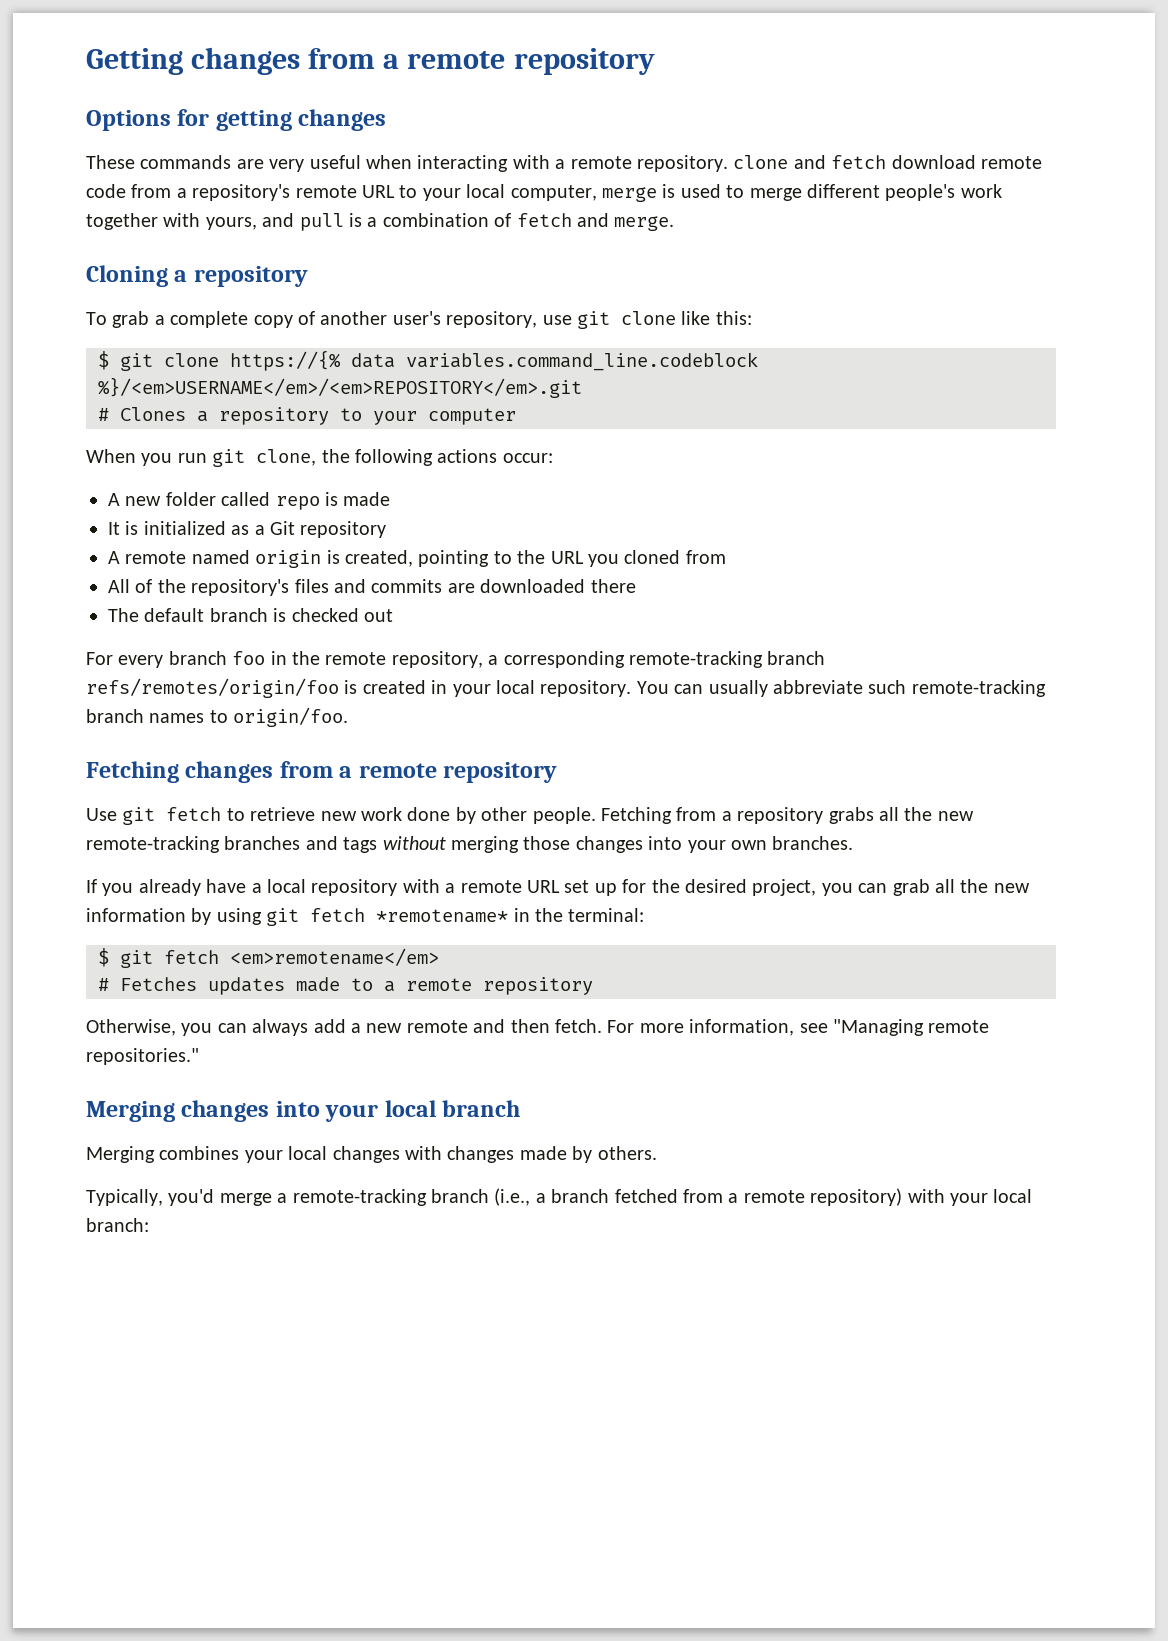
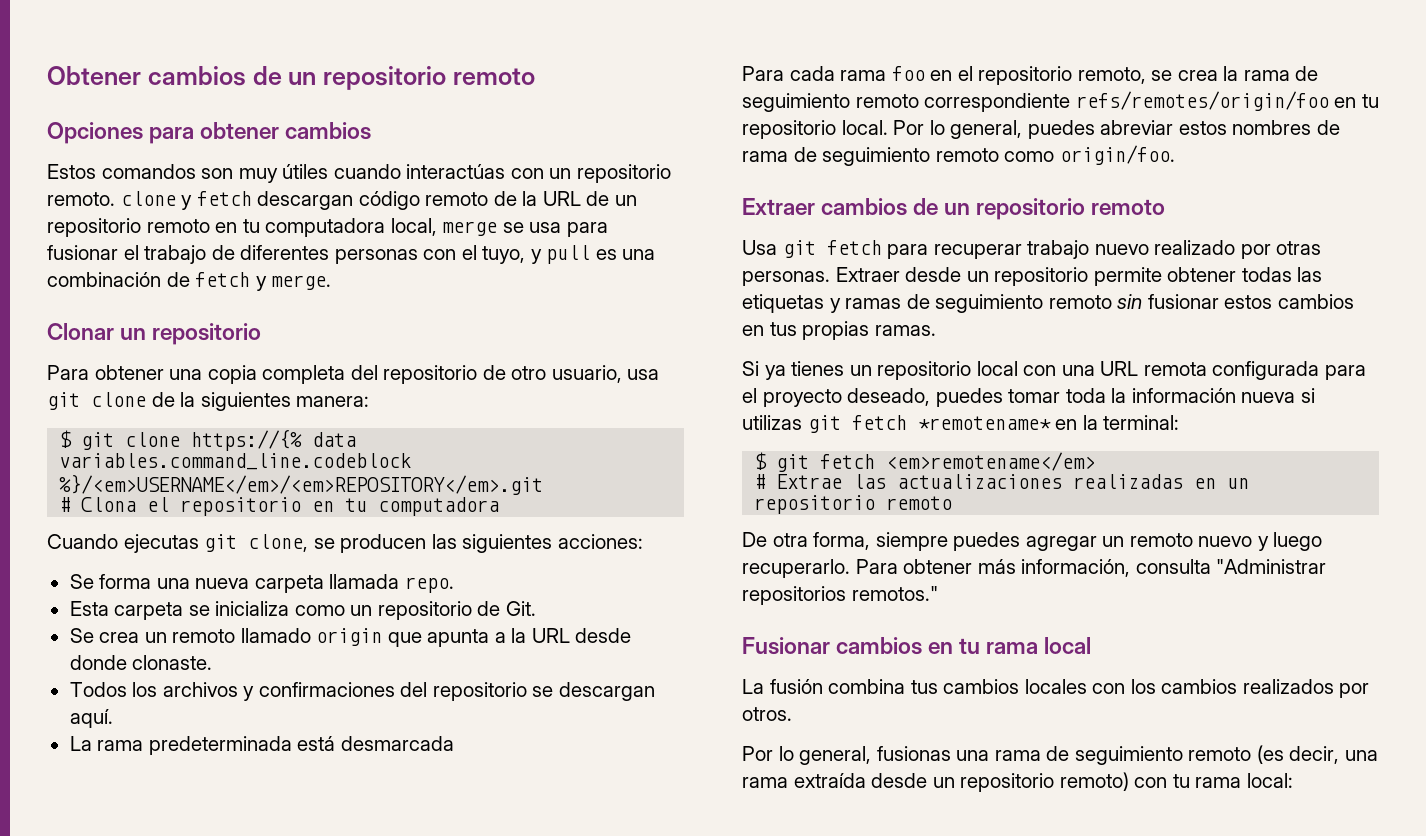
[86,47,655,75] [86,109,387,131] [86,155,1042,172] [86,184,1002,202] [86,213,675,231] [86,265,308,287] [86,311,752,329] Getting changes from a remote repository // Options for getting changes // These commands are very useful when interacting with a remote repository. clone and fetch download remote code from a repository's remote URL to your local computer, merge is used to merge different people's work together with yours, and pull is a combination of fetch and merge. // Cloning a repository // To grab a complete copy of another user's repository, use git clone like this: -> [47,66,535,90] [47,122,372,144] [47,164,671,183] [47,191,637,210] [47,218,608,237] [47,245,656,264] [47,272,332,291] [47,323,262,345] [47,365,660,384] [47,392,370,411] Obtener cambios de un repositorio remoto // Opciones para obtener cambios // Estos comandos son muy útiles cuando interactúas con un repositorio remoto. clone y fetch descargan código remoto de la URL de un repositorio remoto en tu computadora local, merge se usa para fusionar el trabajo de diferentes personas con el tuyo, y pull es una combinación de fetch y merge. // Clonar un repositorio // Para obtener una copia completa del repositorio de otro usuario, usa git clone de la siguientes manera:
[120,407,516,425] [86,449,553,467] [108,492,391,510] [108,521,387,538] [108,550,726,568] [108,579,636,596] [108,608,393,622] [86,651,826,668] [86,678,1046,698] [86,707,349,727] [86,761,558,783] [86,807,974,825] [86,836,854,853] [86,879,1030,896] [86,908,262,925] Clones a repository to your computer // When you run git clone, the following actions occur: // A new folder called repo is made // It is initialized as a Git repository // A remote named origin is created, pointing to the URL you cloned from // All of the repository's files and commits are downloaded there // The default branch is checked out // For every branch foo in the remote repository, a corresponding remote-tracking branch refs/remotes/origin/foo is created in your local repository. You can usually abbreviate such remote-tracking branch names to origin/foo. // Fetching changes from a remote repository // Use git fetch to retrieve new work done by other people. Fetching from a repository grabs all the new remote-tracking branches and tags without merging those changes into your own branches. // If you already have a local repository with a remote URL set up for the desired project, you can grab all the new information by using -> [81,497,500,516] [47,534,643,553] [69,574,454,593] [69,601,536,620] [69,628,632,647] [69,655,213,670] [69,682,655,701] [69,709,113,728] [69,736,454,755] [742,66,1319,85] [742,91,1379,112] [742,120,1340,139] [742,145,1175,166] [742,198,1166,220] [742,240,1322,259] [742,267,1323,286] [742,294,1354,313] [742,321,936,340] [742,361,1366,380] [742,388,1315,407] [742,415,802,430] Clona el repositorio en tu computadora // Cuando ejecutas git clone, se producen las siguientes acciones: // Se forma una nueva carpeta llamada repo. // Esta carpeta se inicializa como un repositorio de Git. // Se crea un remoto llamado origin que apunta a la URL desde donde clonaste. // Todos los archivos y confirmaciones del repositorio se descargan aquí. // La rama predeterminada está desmarcada // Para cada rama foo en el repositorio remoto, se crea la rama de seguimiento remoto correspondiente refs/remotes/origin/foo en tu repositorio local. Por lo general, puedes abreviar estos nombres de rama de seguimiento remoto como origin/foo. // Extraer cambios de un repositorio remoto // Usa git fetch para recuperar trabajo nuevo realizado por otras personas. Extraer desde un repositorio permite obtener todas las etiquetas y ramas de seguimiento remoto sin fusionar estos cambios en tus propias ramas. // Si ya tienes un repositorio local con una URL remota configurada para el proyecto deseado, puedes tomar toda la información nueva si utilizas
[513,908,563,922] in the -> [1055,415,1098,430] en la
[120,977,593,995] [86,1019,990,1036] [86,1048,199,1065] [86,1100,521,1122] [86,1146,657,1163] [86,1188,1033,1206] [86,1218,149,1232] Fetches updates made to a remote repository // Otherwise, you can always add a new remote and then fetch. For more information, see "Managing remote repositories." // Merging changes into your local branch // Merging combines your local changes with changes made by others. // Typically, you'd merge a remote-tracking branch (i.e., a branch fetched from a remote repository) with your local branch: -> [776,474,1250,489] [754,495,953,514] [742,532,1323,551] [742,559,1327,578] [742,586,938,605] [742,637,1092,655] [742,679,1370,698] [742,707,792,721] [742,745,1378,765] [742,772,1293,792] Extrae las actualizaciones realizadas en un repositorio remoto // De otra forma, siempre puedes agregar un remoto nuevo y luego recuperarlo. Para obtener más información, consulta "Administrar repositorios remotos." // Fusionar cambios en tu rama local // La fusión combina tus cambios locales con los cambios realizados por otros. // Por lo general, fusionas una rama de seguimiento remoto (es decir, una rama extraída desde un repositorio remoto) con tu rama local:

